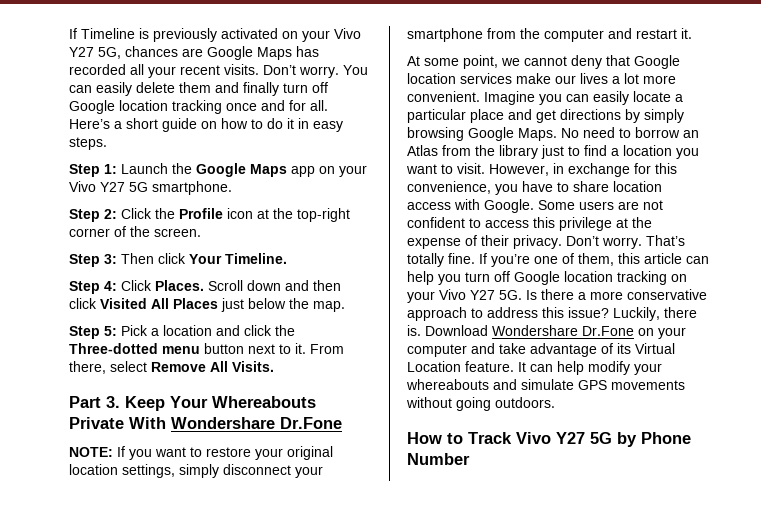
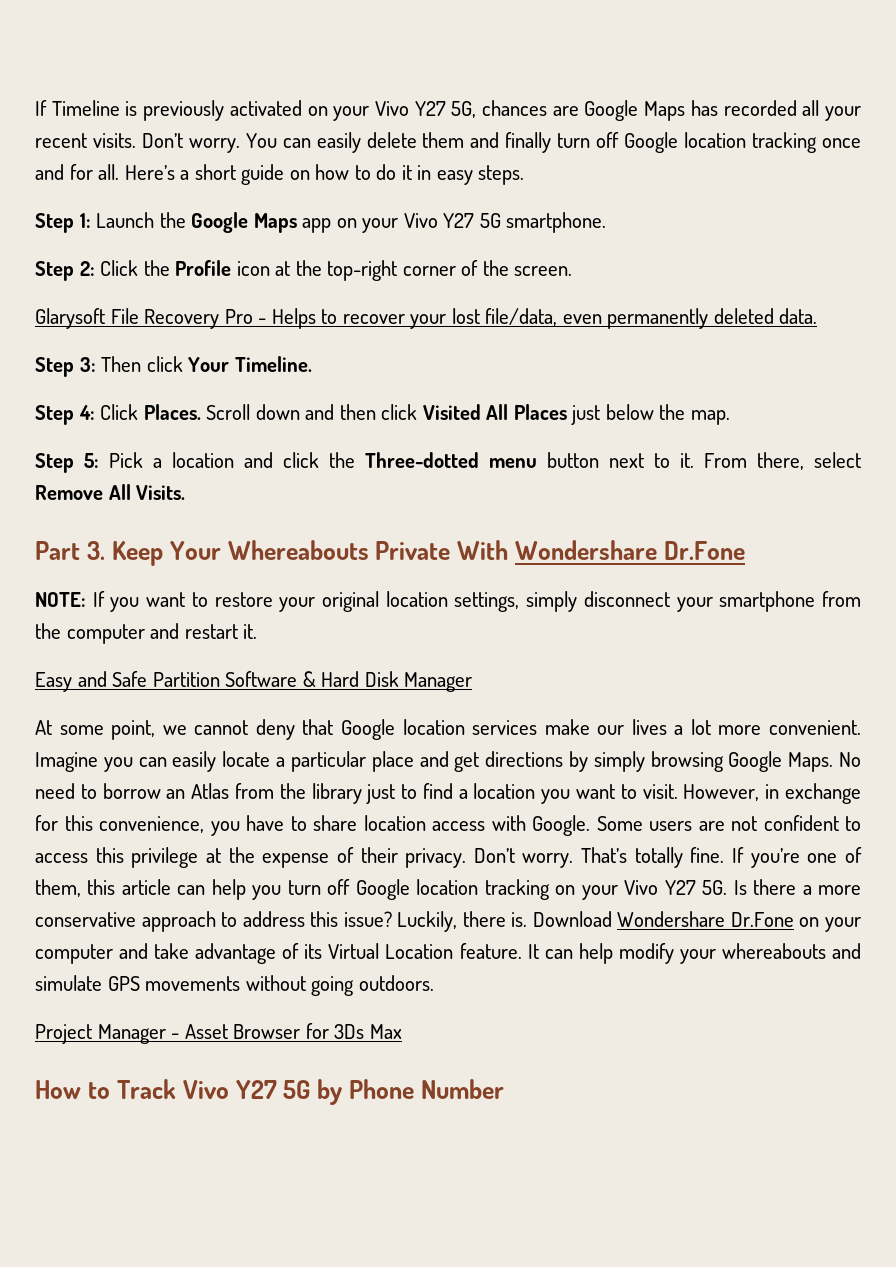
(201, 232) none -> [35,308,818,329] // Glarysoft File Recovery Pro - Helps to recover your lost file/data, even permanently deleted data.
(692, 33) none -> [35,671,473,692] // Easy and Safe Partition Software & Hard Disk Manager
(555, 402) none -> [35,1023,402,1044] // Project Manager - Asset Browser for 3Ds Max

